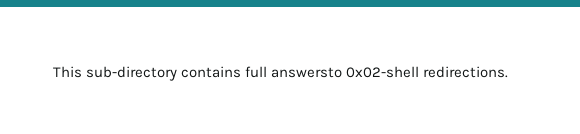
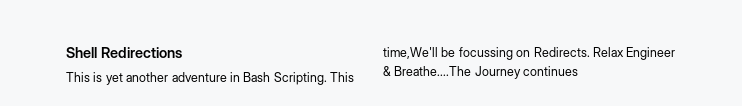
[53,66,509,81] This sub-directory contains full answersto 0x02-shell redirections. -> [66,47,182,58] [66,72,354,85] [383,47,676,60] [383,66,579,79] Shell Redirections // This is yet another adventure in Bash Scripting. This time,We'll be focussing on Redirects. Relax Engineer & Breathe....The Journey continues

